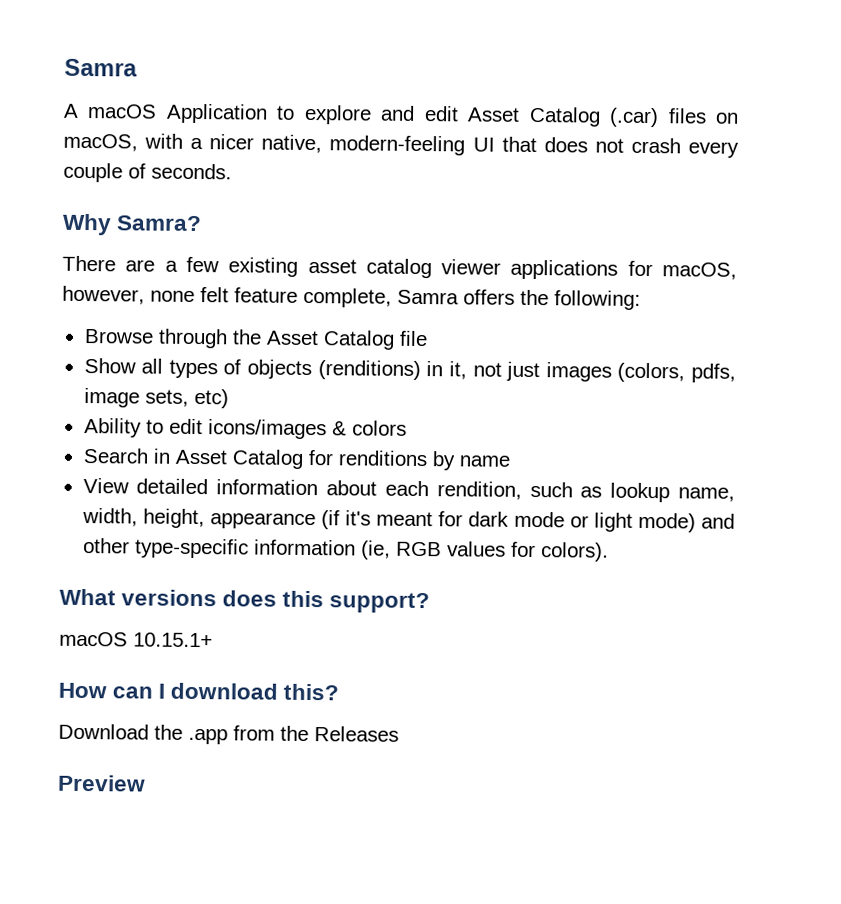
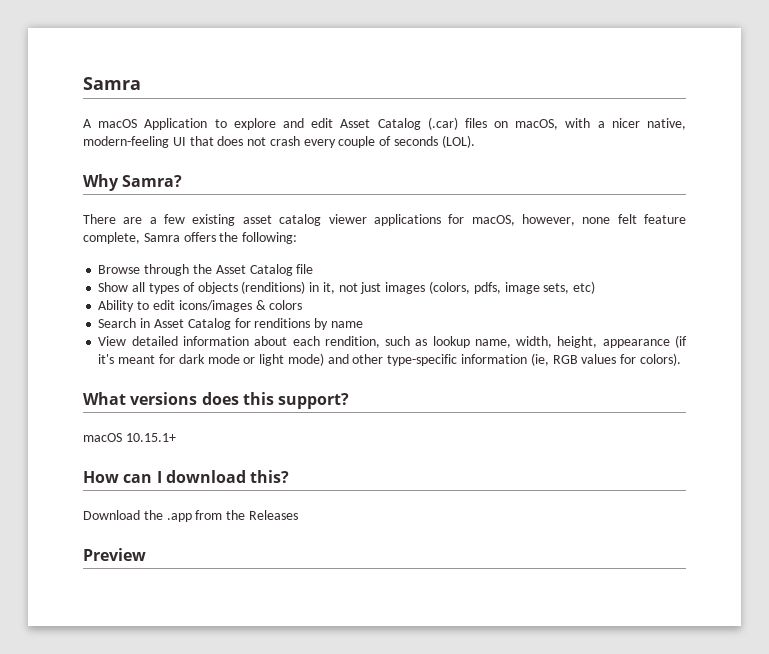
[151,163,232,180] seconds. -> [394,135,475,148] seconds (LOL).

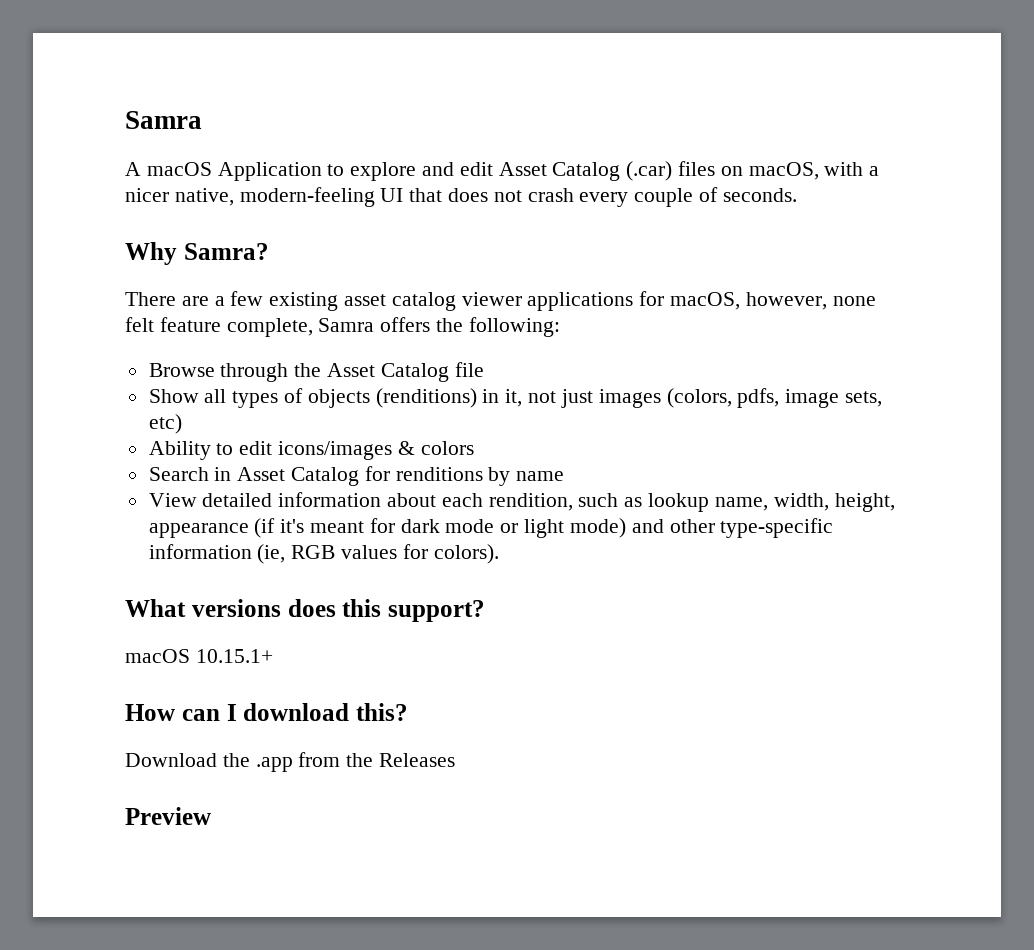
[394,135,475,148] seconds (LOL). -> [722,188,797,202] seconds.

